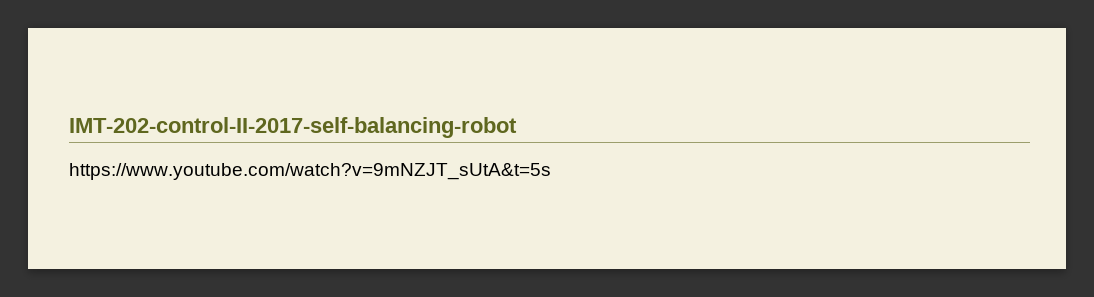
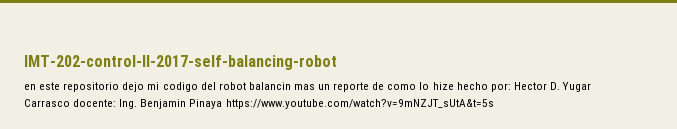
(517, 127) none -> [24,82,592,92] [24,99,223,109] en este repositorio dejo mi codigo del robot balancin mas un reporte de como lo hize hecho por: Hector D. Yugar Carrasco docente: Ing. Benjamin Pinaya

